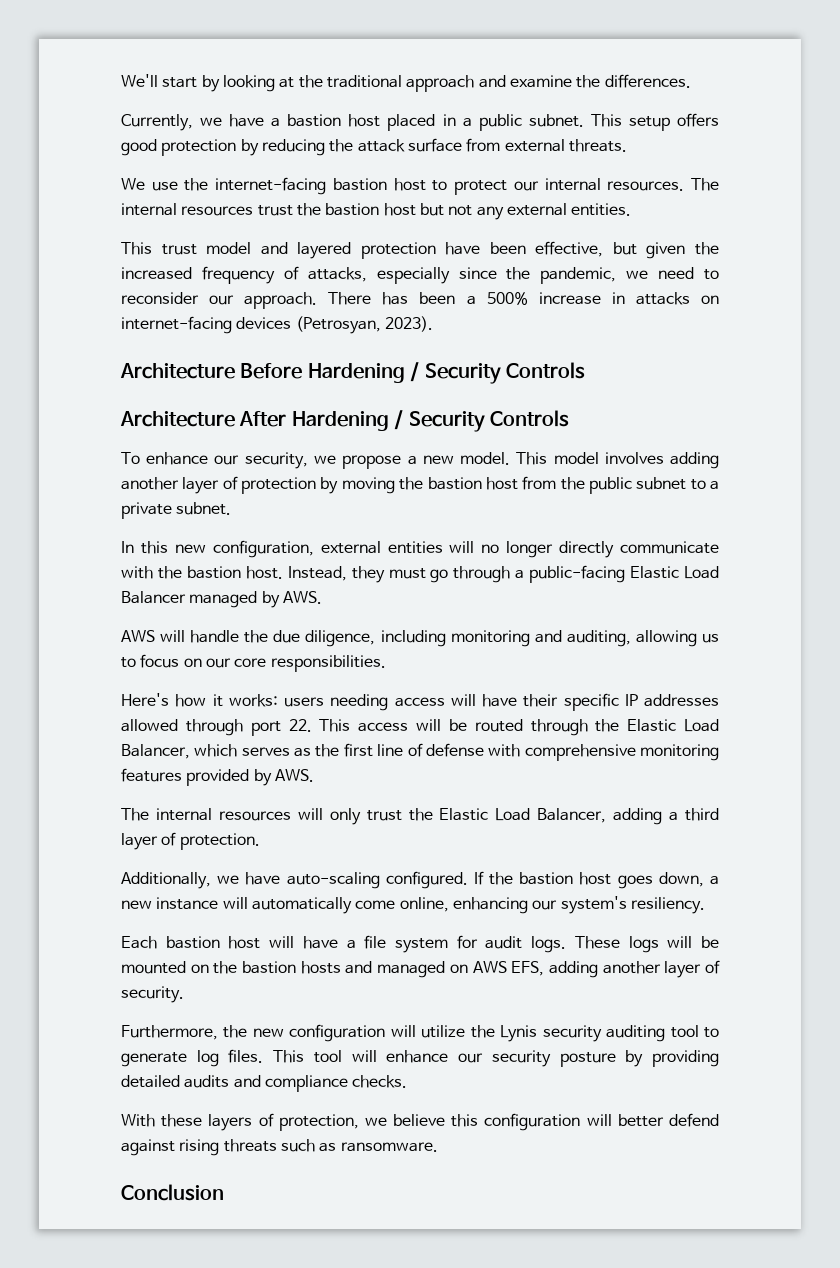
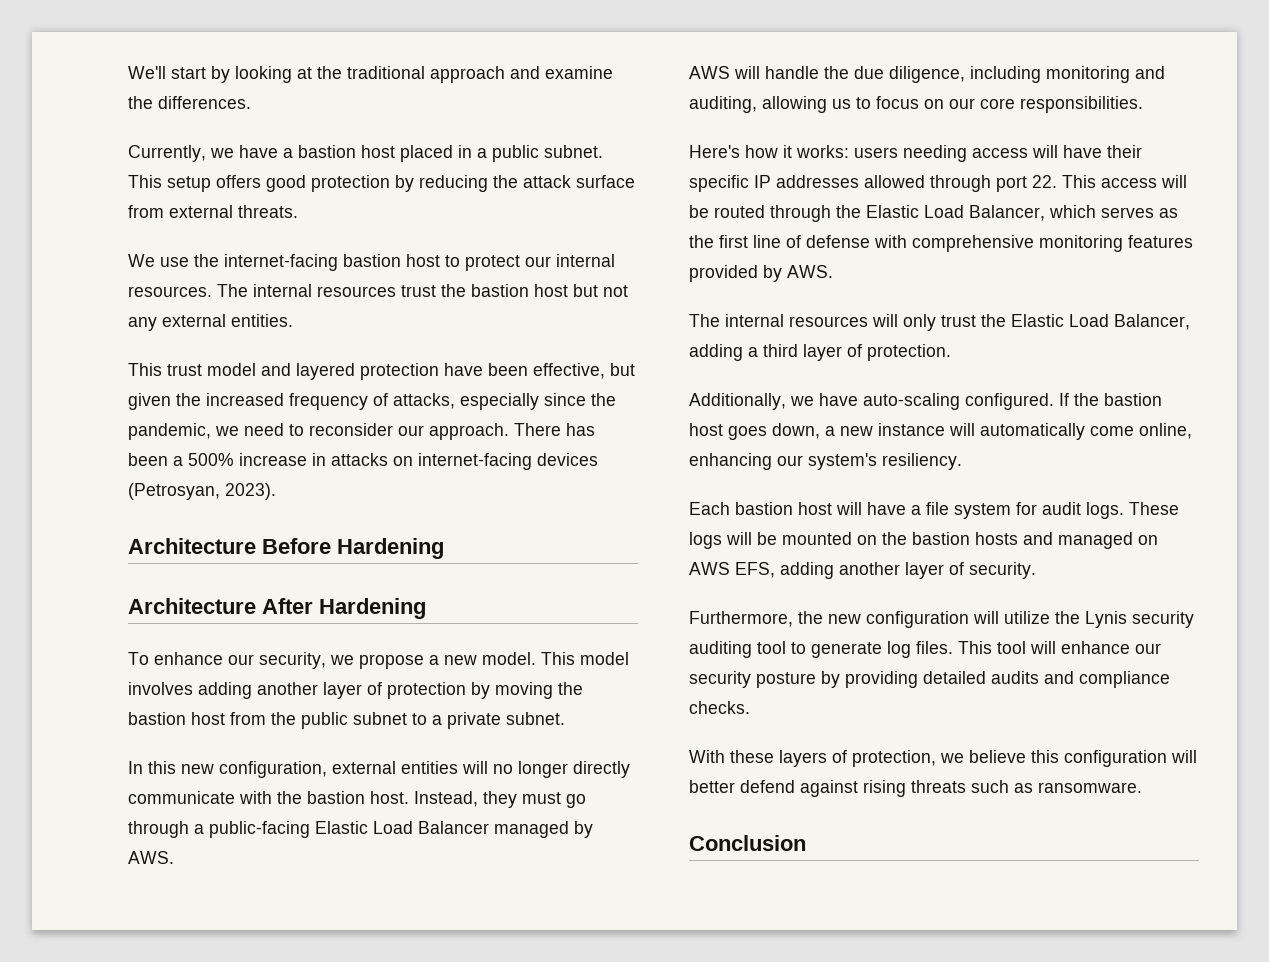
[410,362,585,384] / Security Controls -> (444, 548) none
[394,410,569,432] / Security Controls -> (426, 608) none

